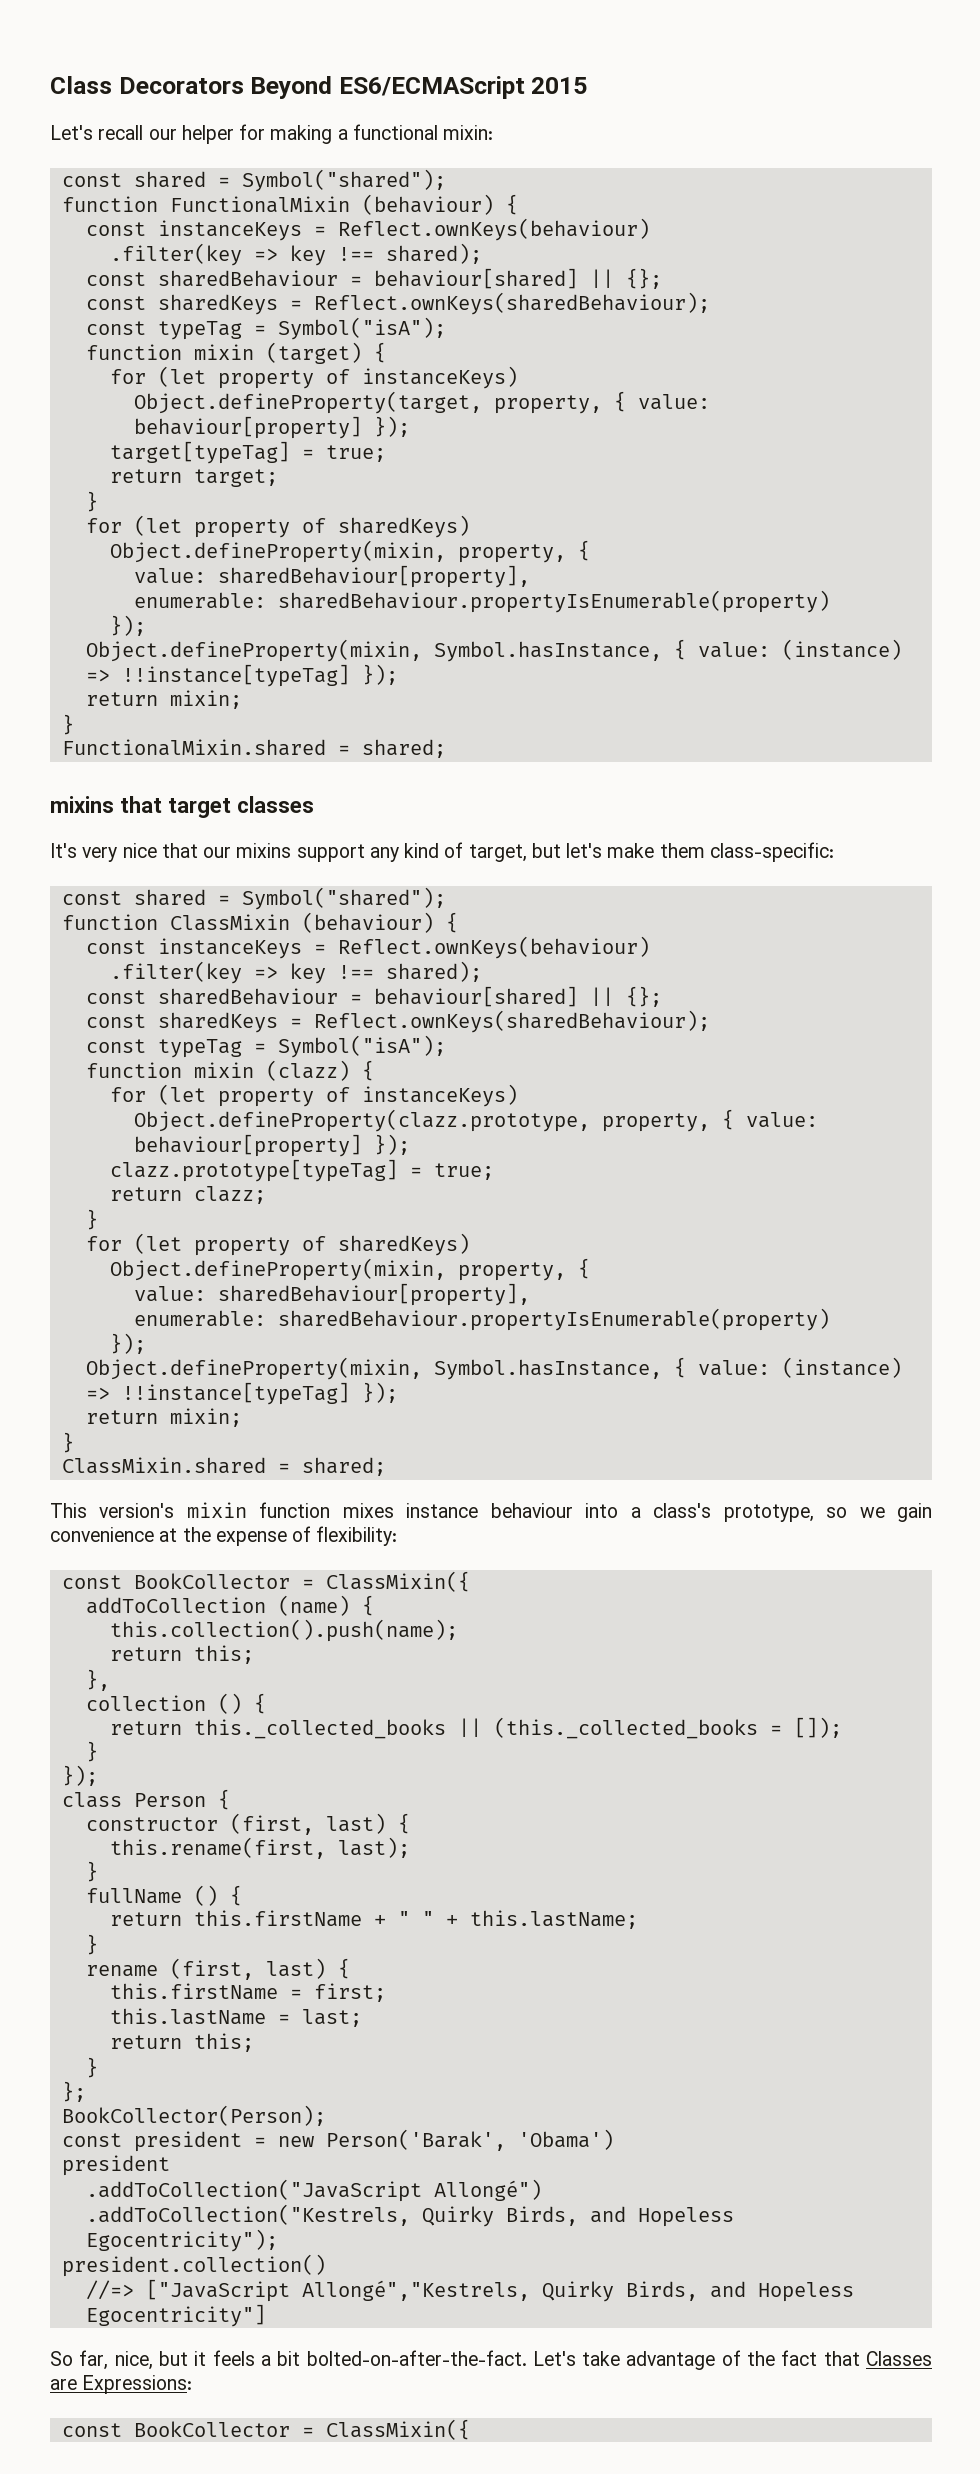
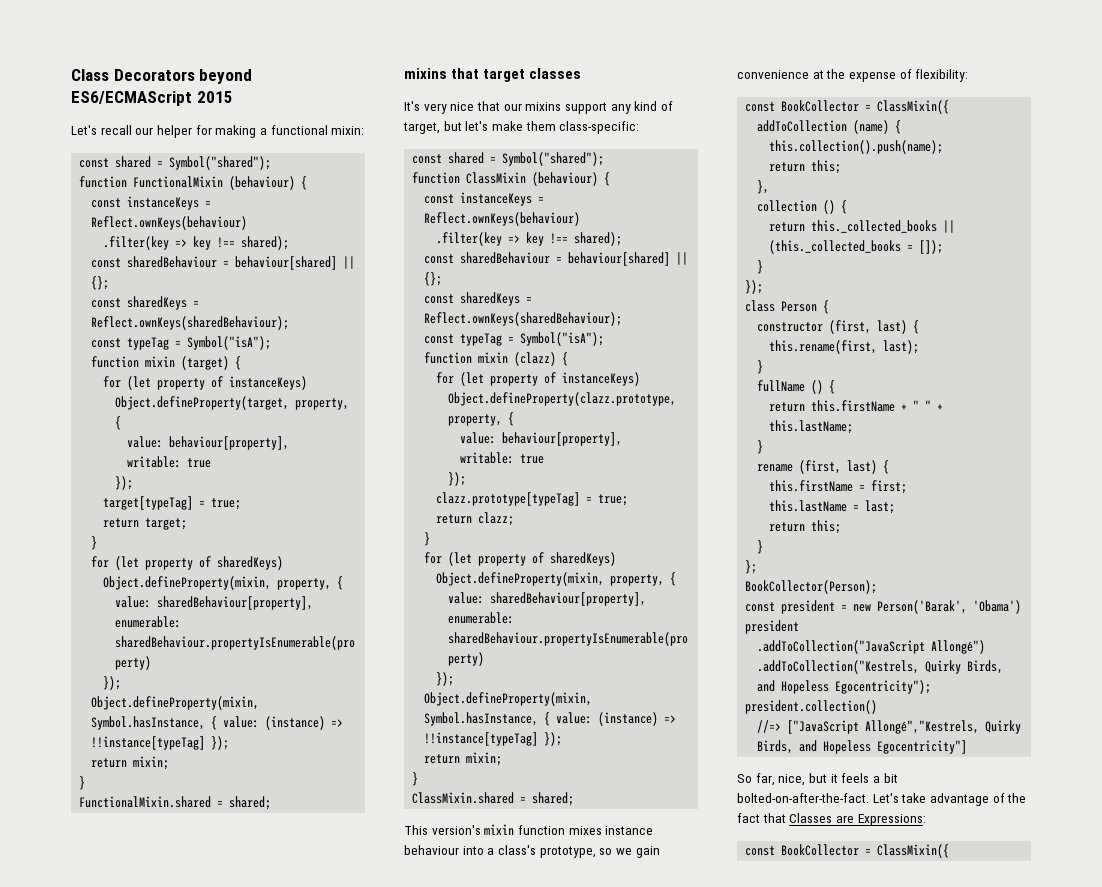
[250,76,333,99] Beyond -> [199,69,253,84] beyond
[637,394,710,410] [133,416,362,439] value: behaviour[property] -> [127,436,290,450] [127,456,212,468] // value: behaviour[property], // writable: true //
[745,1112,818,1128] [133,1134,362,1157] value: behaviour[property] -> [460,432,623,446] [460,452,545,464] // value: behaviour[property], // writable: true //

